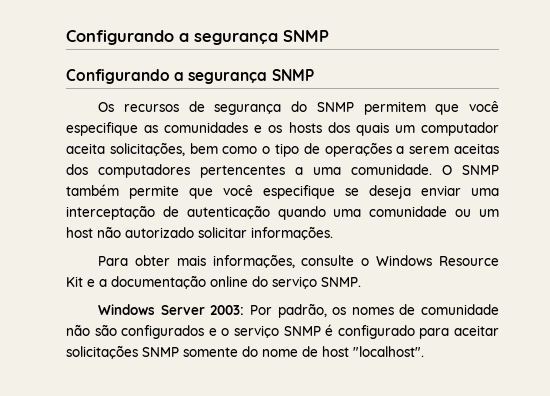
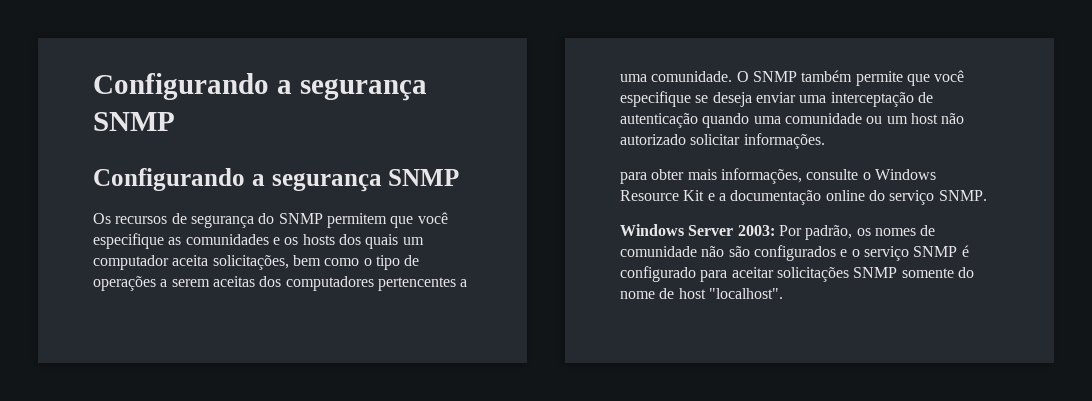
[98,256,129,266] Para -> [620,172,647,184] para

